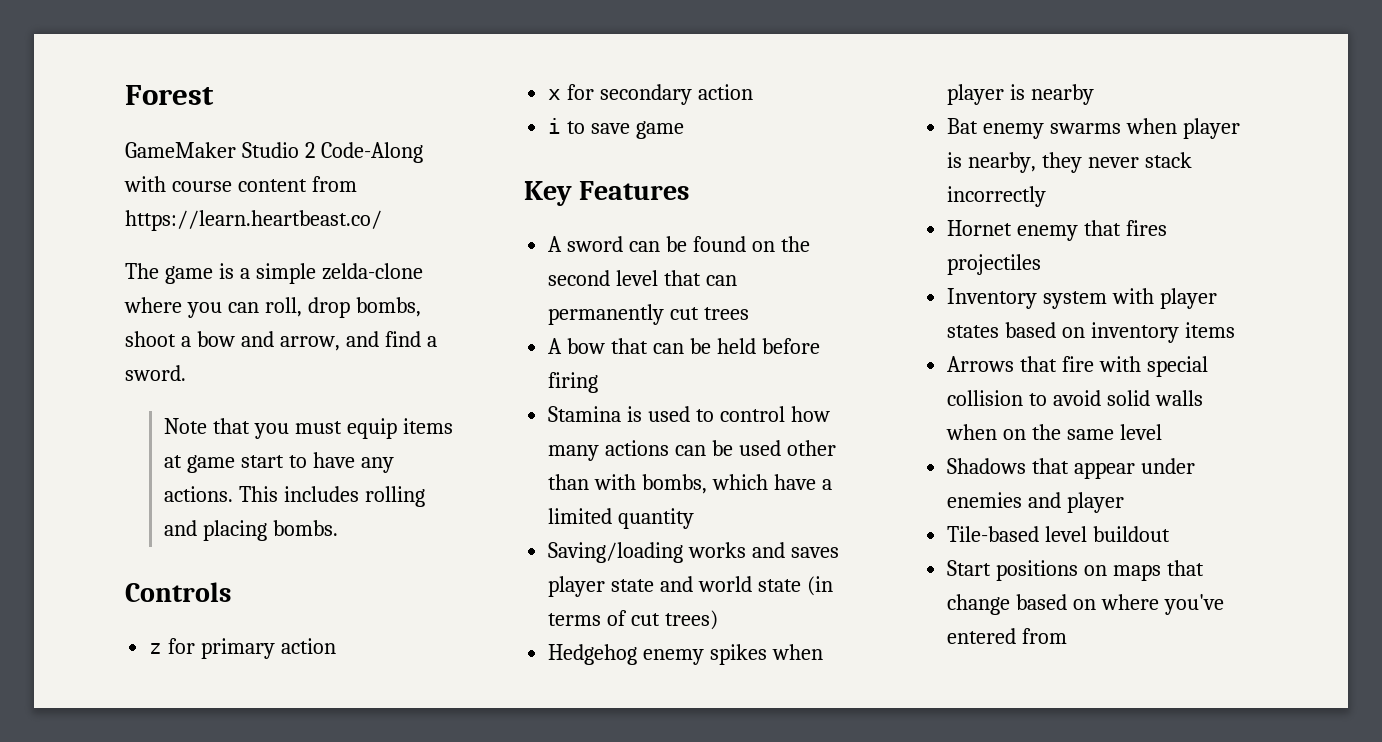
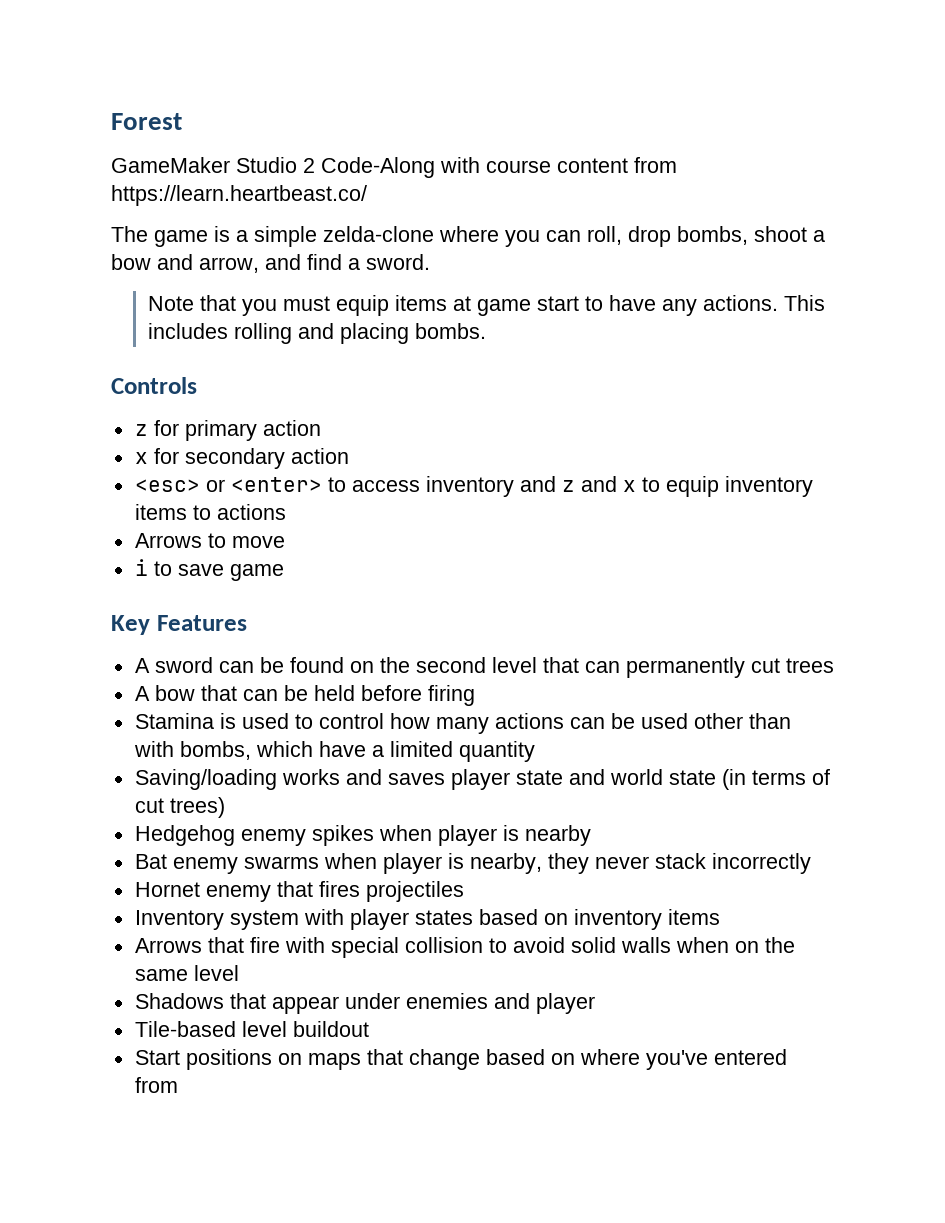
(754, 92) none -> [134,476,813,497] [134,504,286,520] [134,533,285,548] // <esc> or <enter> to access inventory and z and x to equip inventory items to actions // Arrows to move

